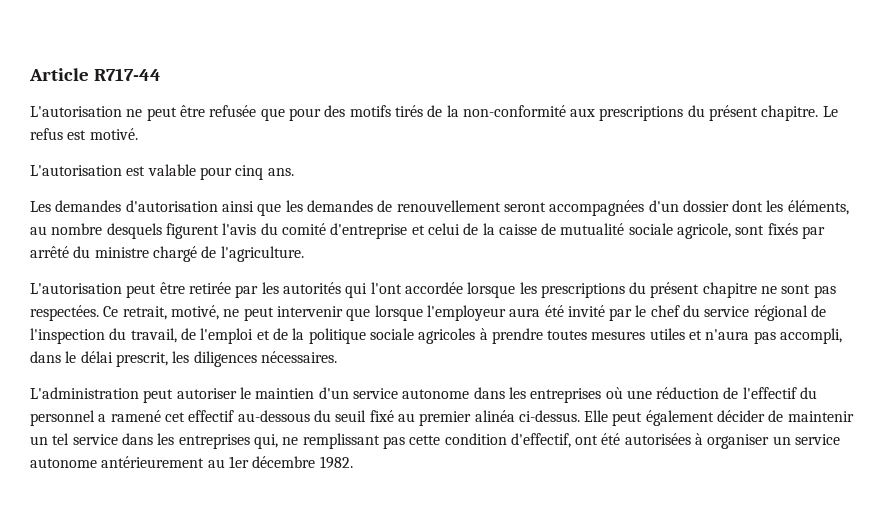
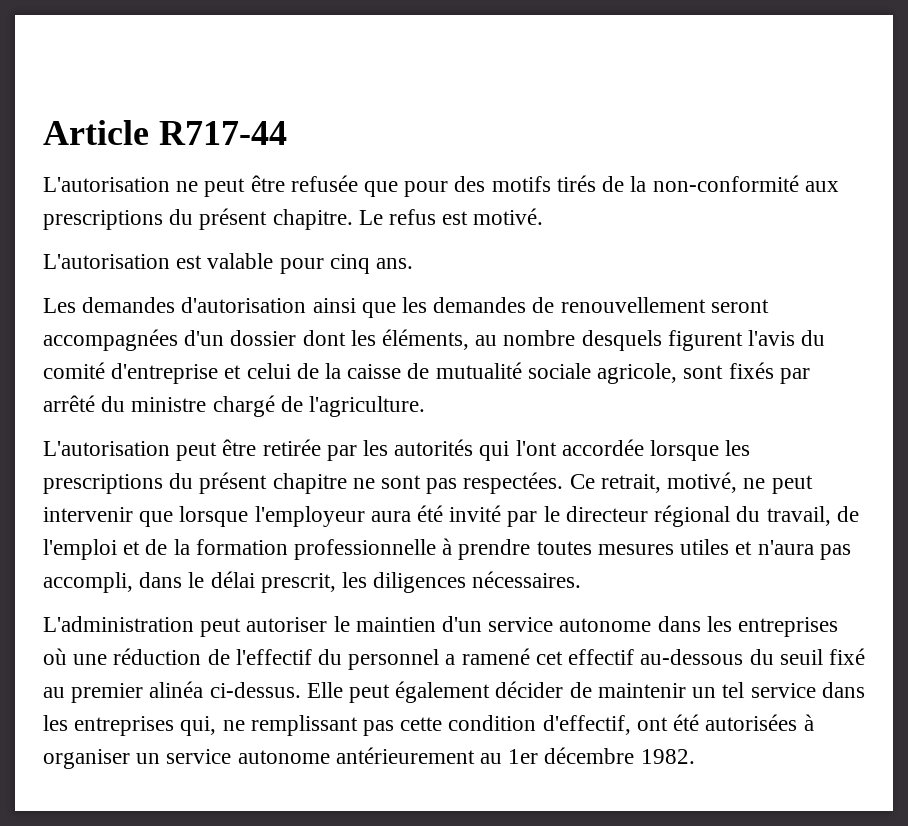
[650,305,827,321] [30,328,105,344] chef du service régional de l'inspection -> [565,505,731,527] directeur régional
[308,328,476,344] politique sociale agricoles -> [195,539,437,560] formation professionnelle

